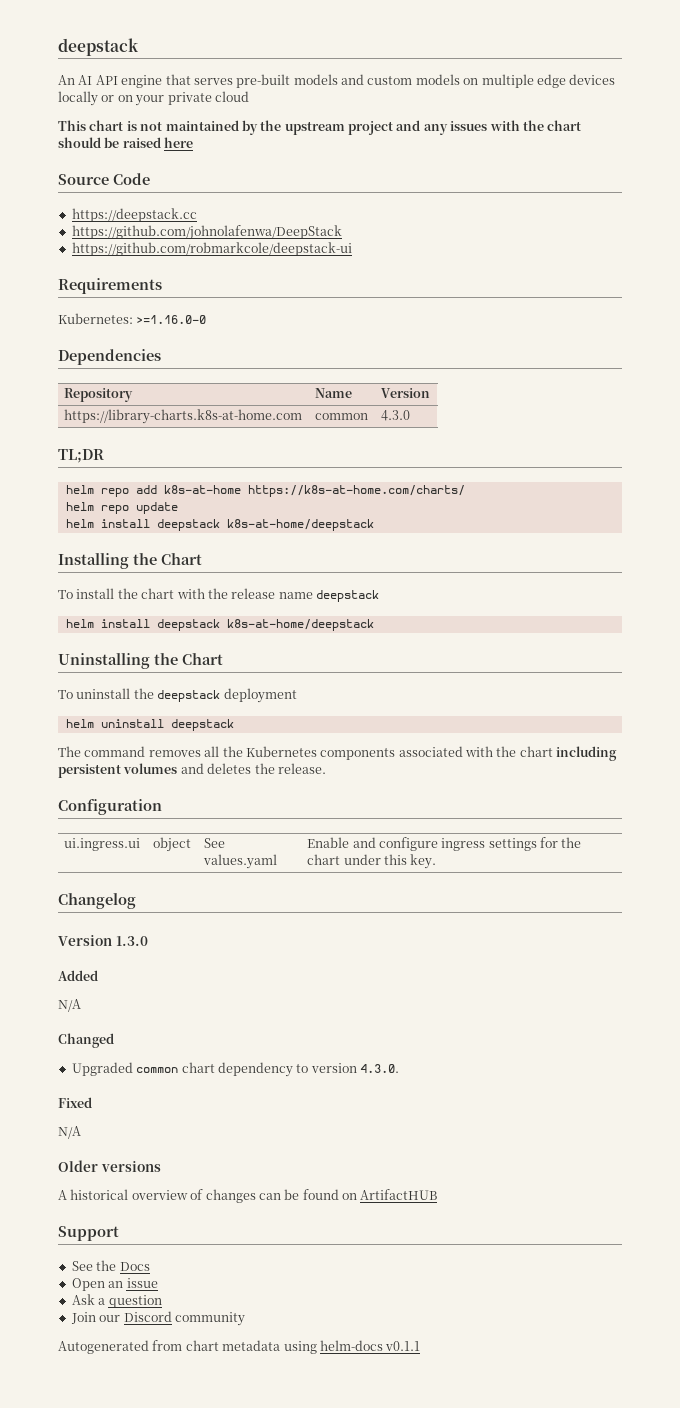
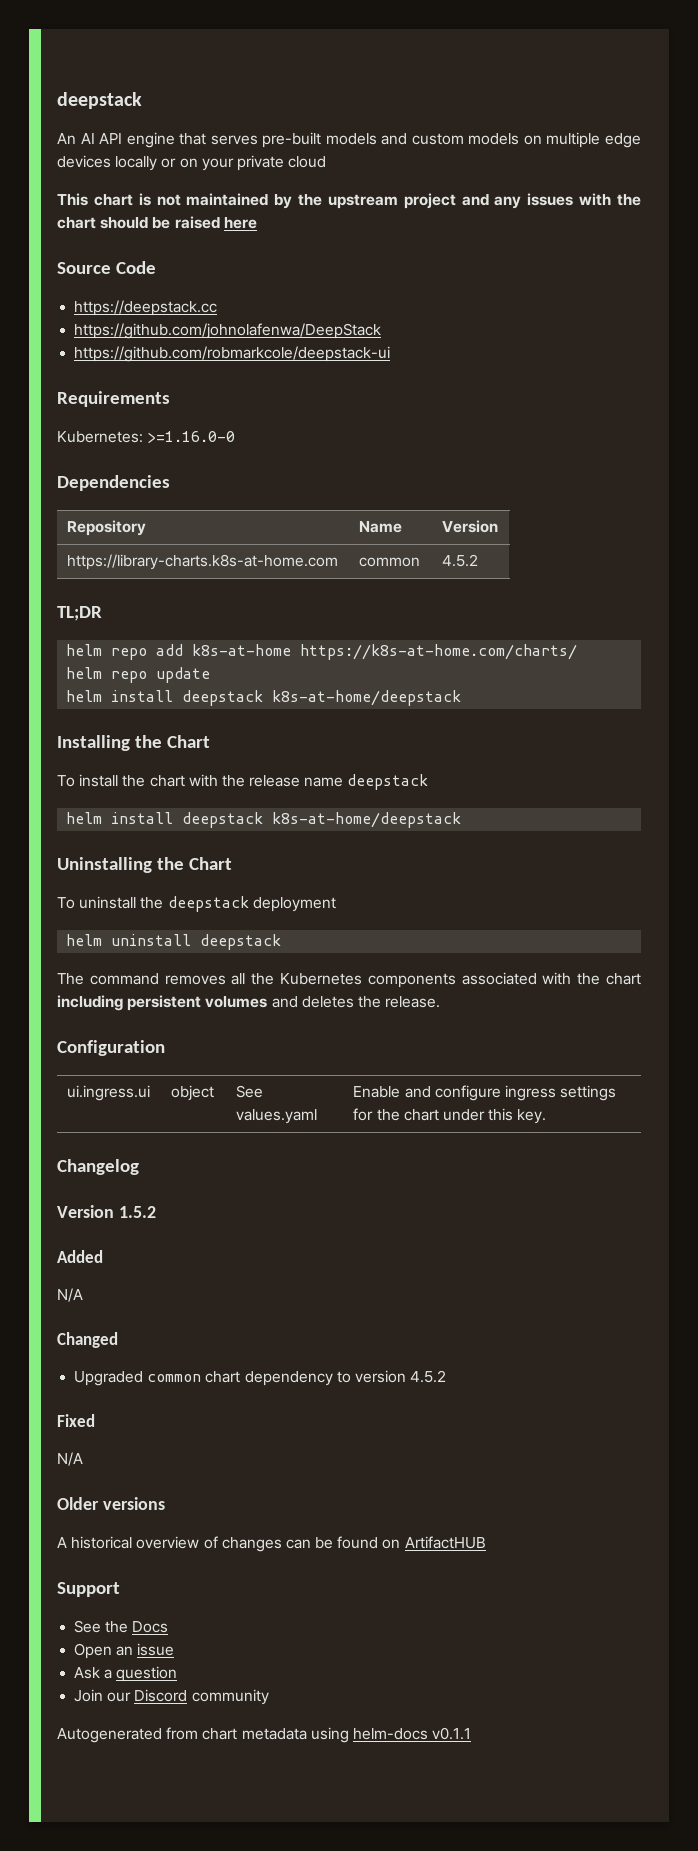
[381,410,411,421] 4.3.0 -> [442,554,479,567] 4.5.2
[115,936,148,946] 1.3.0 -> [118,1206,156,1218] 1.5.2
[360,1064,399,1073] 4.3.0. -> [410,1370,447,1383] 4.5.2

